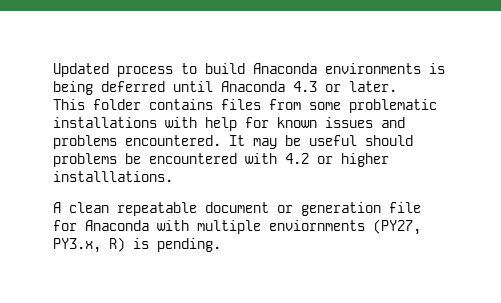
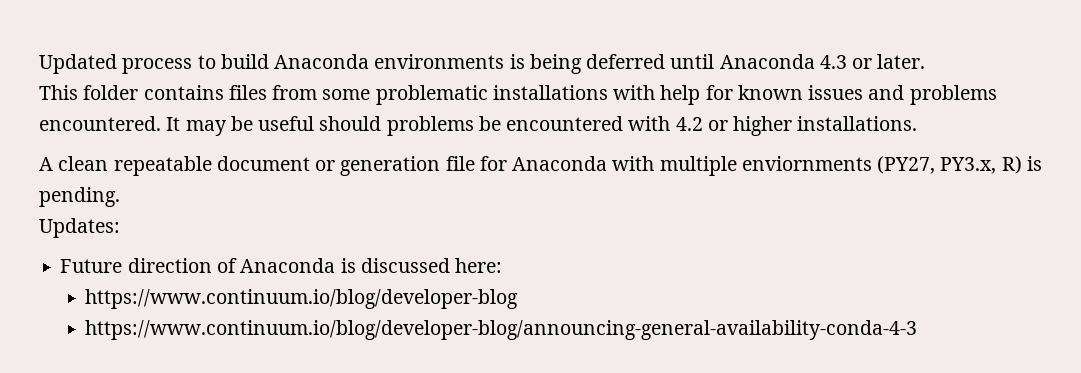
[53,171,173,182] installlations. -> [797,116,918,131] installations.
(221, 245) none -> [39,218,120,238] [60,258,503,273] [85,289,519,309] [85,320,918,340] // Updates: // Future direction of Anaconda is discussed here: // https://www.continuum.io/blog/developer-blog // https://www.continuum.io/blog/developer-blog/announcing-general-availability-conda-4-3

